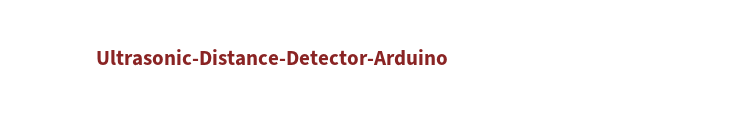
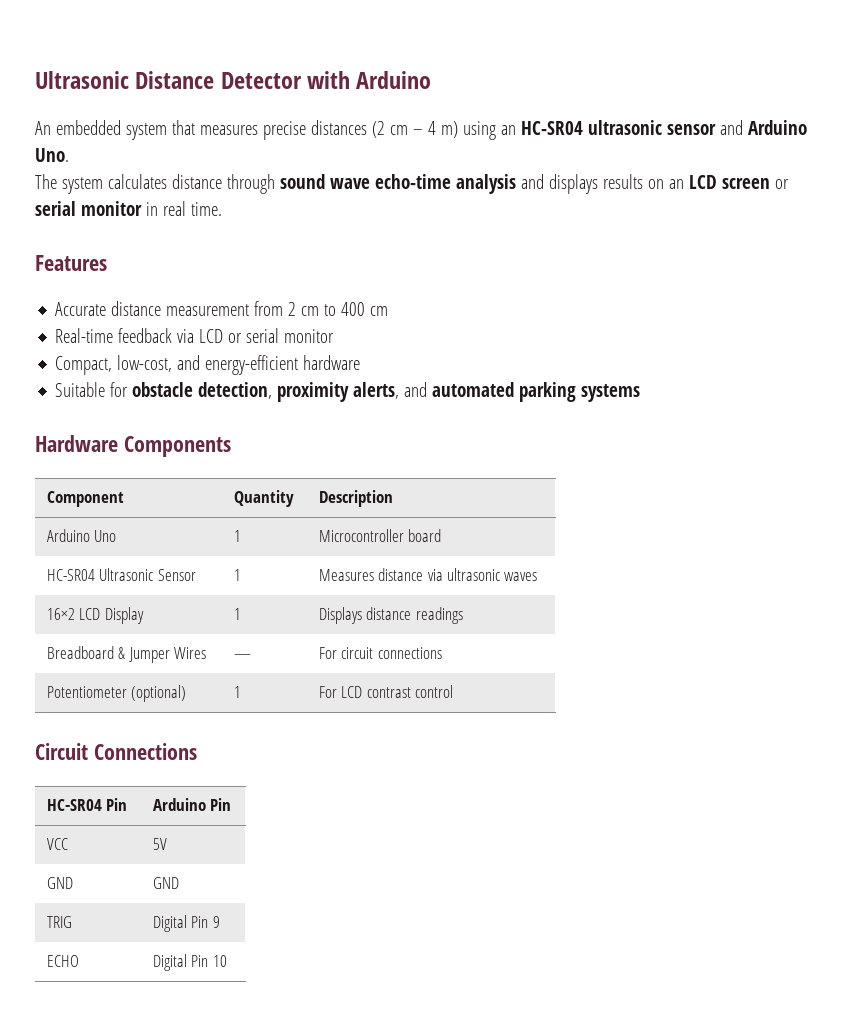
[96,49,448,66] Ultrasonic-Distance-Detector-Arduino -> [35,71,432,89] [35,120,807,140] [35,148,69,162] [35,174,789,194] [35,201,222,216] [35,255,107,271] [55,301,389,316] [55,328,335,343] [55,355,361,375] [55,382,641,402] [35,435,231,457] [46,491,124,507] [233,490,294,507] [318,490,393,507] [46,529,117,542] [233,530,241,542] [318,529,442,542] [46,568,196,581] [233,569,241,581] [318,568,538,581] [46,607,144,624] [233,608,241,620] [318,607,463,624] [46,646,207,663] [233,654,251,659] [318,647,442,659] [46,685,187,702] [233,686,241,698] [318,685,454,698] [35,743,197,760] [46,798,128,811] [152,798,232,811] [46,838,68,850] [152,838,167,850] [46,877,73,889] [152,877,179,889] [46,916,72,928] [152,915,220,932] [46,955,79,967] [152,954,227,971] Ultrasonic Distance Detector with Arduino // An embedded system that measures precise distances (2 cm – 4 m) using an HC-SR04 ultrasonic sensor and Arduino Uno. // The system calculates distance through sound wave echo-time analysis and displays results on an LCD screen or serial monitor in real time. // Features // Accurate distance measurement from 2 cm to 400 cm // Real-time feedback via LCD or serial monitor // Compact, low-cost, and energy-efficient hardware // Suitable for obstacle detection, proximity alerts, and automated parking systems // Hardware Components // Component | Quantity | Description // Arduino Uno | 1 | Microcontroller board // HC-SR04 Ultrasonic Sensor | 1 | Measures distance via ultrasonic waves // 16×2 LCD Display | 1 | Displays distance readings // Breadboard & Jumper Wires | — | For circuit connections // Potentiometer (optional) | 1 | For LCD contrast control // Circuit Connections // HC-SR04 Pin | Arduino Pin // VCC | 5V // GND | GND // TRIG | Digital Pin 9 // ECHO | Digital Pin 10

